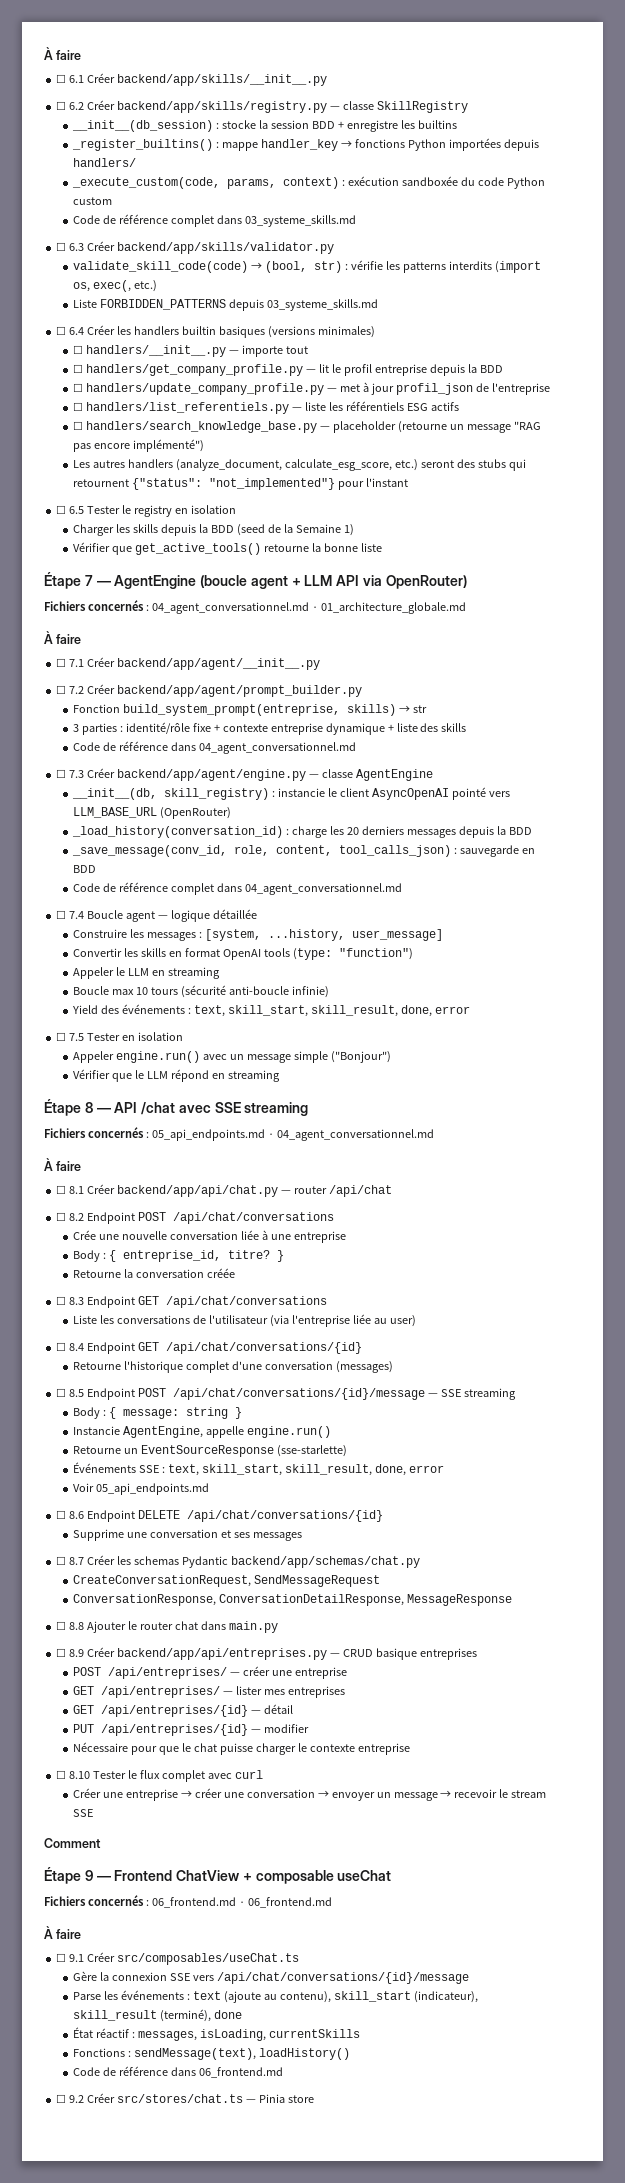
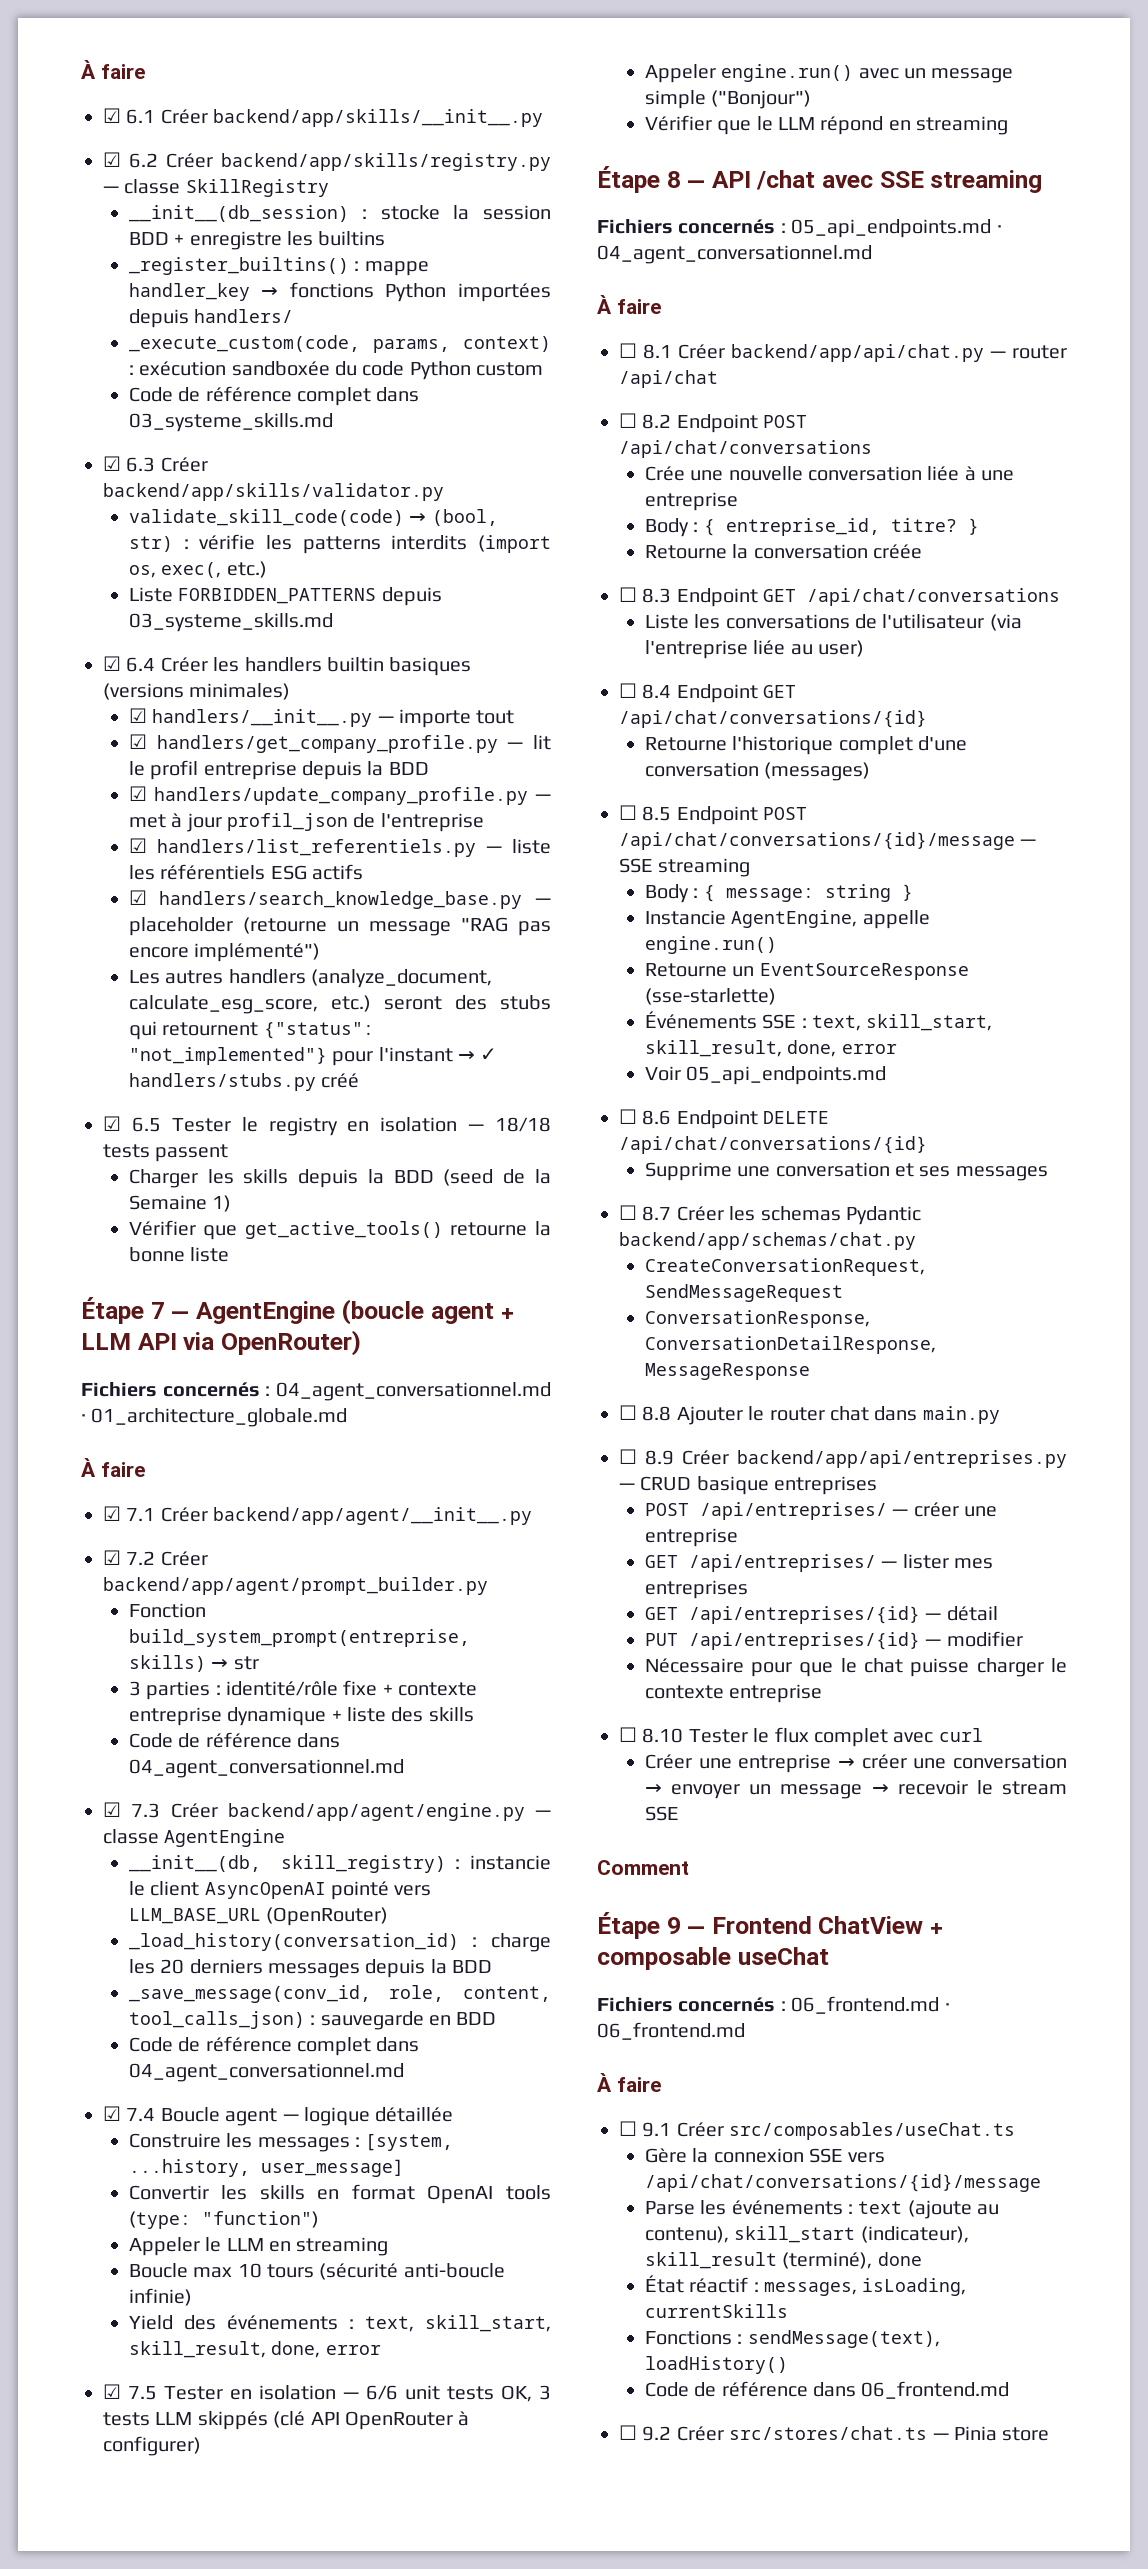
[44,47,82,60] [56,74,67,83] À faire // ☐ -> [81,60,145,79] [103,108,121,123] À faire // ☑
[56,101,67,110] ☐ -> [103,152,121,167] ☑
[56,242,67,251] ☐ -> [103,456,121,471] ☑
[56,326,67,335] ☐ -> [103,656,121,671] ☑
[72,345,83,354] ☐ -> [128,708,147,723] ☑
[72,364,83,373] ☐ -> [128,734,147,749] ☑
[72,383,83,392] ☐ -> [128,786,147,801] ☑
[72,402,83,411] ☐ -> [128,838,147,853] ☑
[72,421,83,430] ☐ -> [128,890,147,905] ☑
[56,505,67,514] // ☐ -> [458,1048,498,1061] [128,1073,360,1091] [103,1116,121,1131] → ✓ handlers/stubs.py créé // ☑
(236, 509) none -> [468,1117,551,1132] [103,1144,229,1162] — 18/18 tests passent
[56,658,67,667] ☐ -> [103,1506,121,1521] ☑
[56,685,67,694] ☐ -> [103,1550,121,1565] ☑
[56,769,67,778] ☐ -> [103,1802,121,1817] ☑
[56,910,67,919] ☐ -> [103,2106,121,2121] ☑
[56,1032,67,1041] ☐ -> [103,2384,121,2399] ☑
(183, 1036) none -> [343,2385,551,2402] [103,2411,470,2430] [103,2436,201,2456] — 6/6 unit tests OK, 3 tests LLM skippés (clé API OpenRouter à configurer)

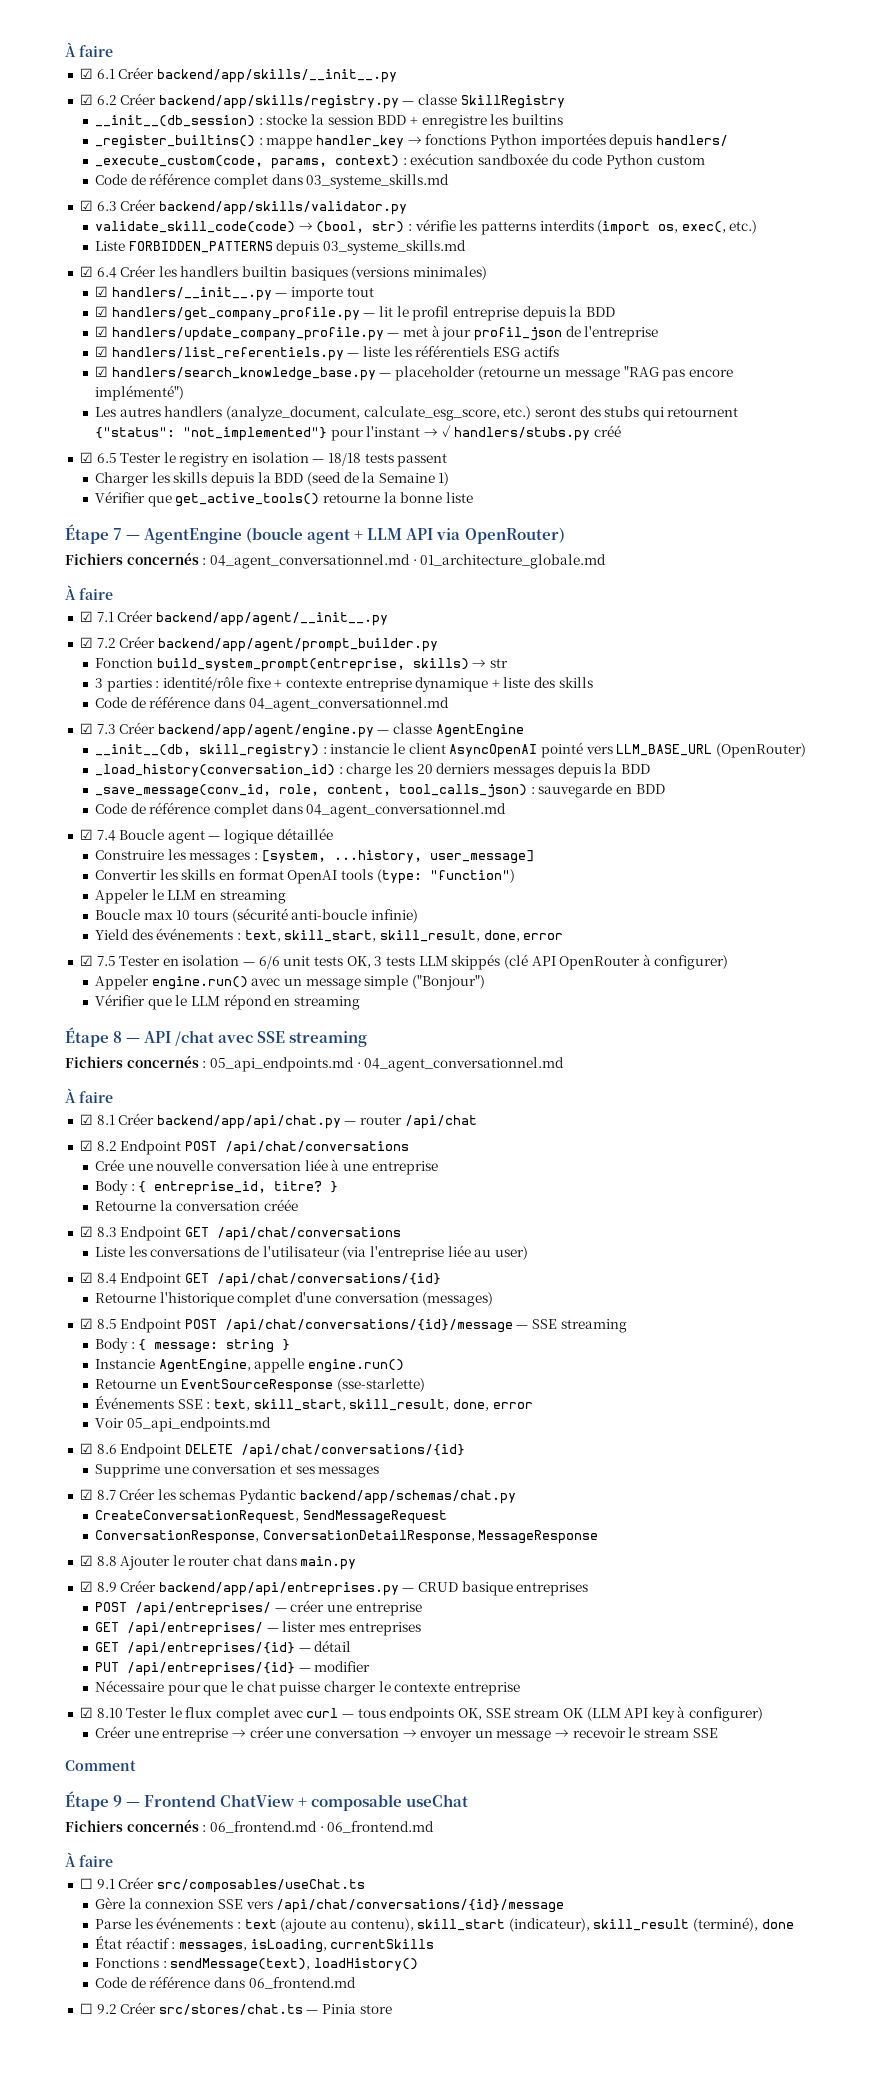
[619,343,637,358] ☐ -> [79,1114,93,1125] ☑
[619,413,637,428] ☐ -> [79,1140,93,1151] ☑
[619,587,637,602] ☐ -> [79,1226,93,1237] ☑
[619,683,637,698] ☐ -> [79,1272,93,1283] ☑
[619,805,637,820] ☐ -> [79,1318,93,1329] ☑
[619,1109,637,1124] ☐ -> [79,1443,93,1454] ☑
[619,1205,637,1220] ☐ -> [79,1489,93,1500] ☑
[619,1405,637,1420] ☐ -> [79,1555,93,1566] ☑
[619,1449,637,1464] ☐ -> [79,1581,93,1592] ☑
[619,1727,637,1742] ☐ -> [79,1707,93,1718] ☑
(983, 1735) none -> [342,1706,764,1722] — tous endpoints OK, SSE stream OK (LLM API key à configurer)

